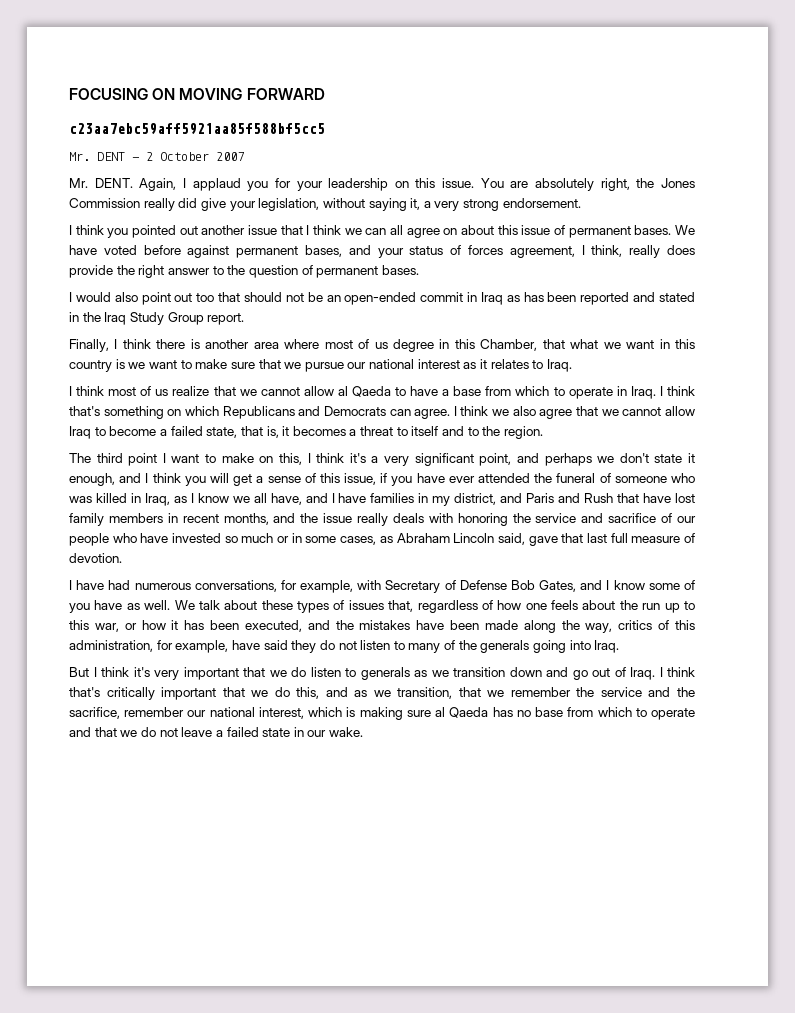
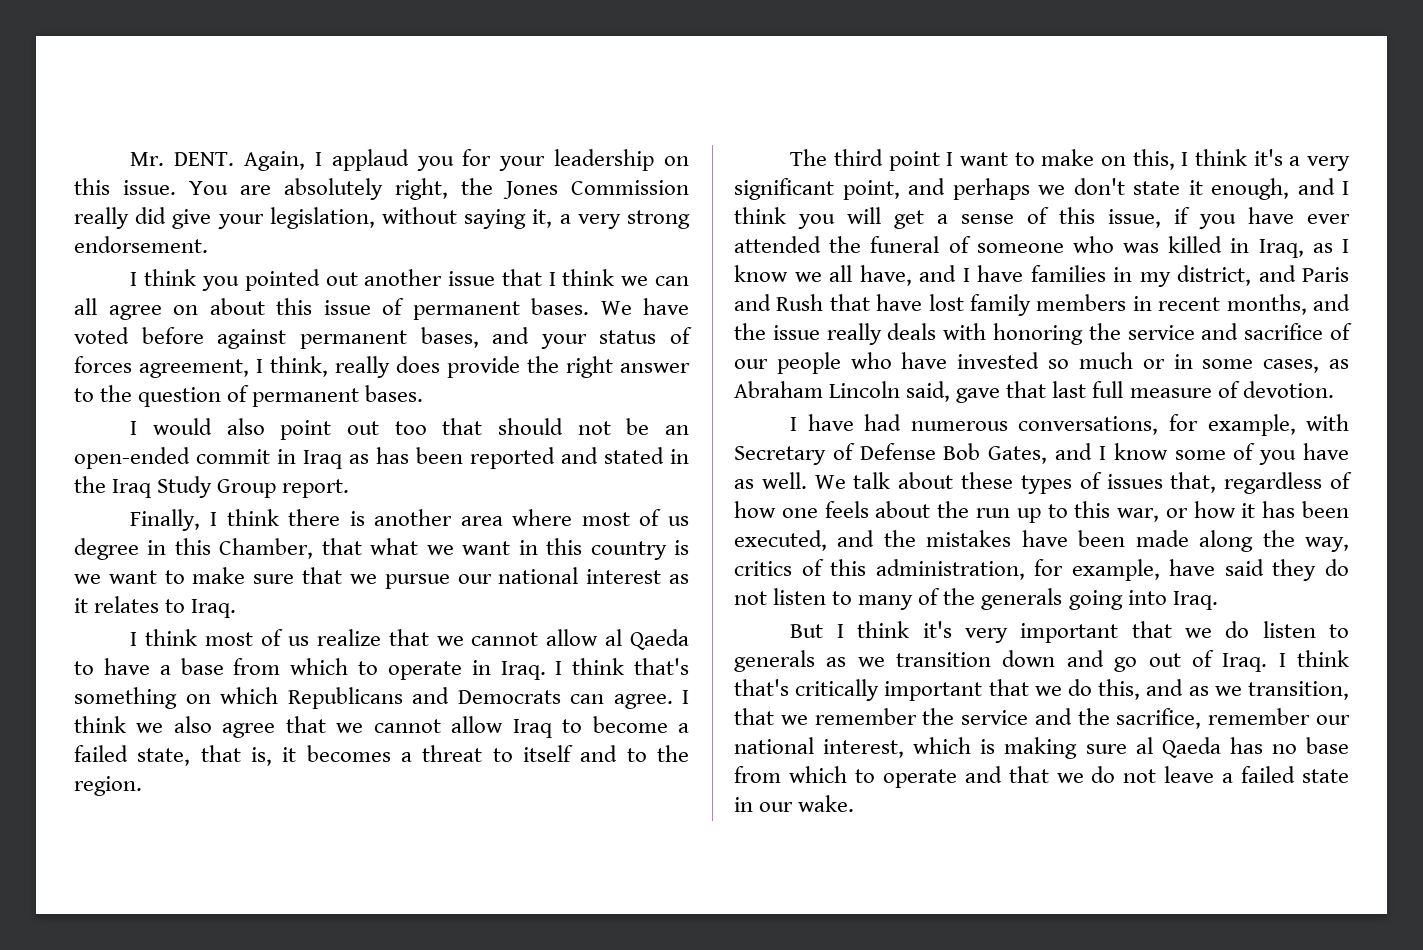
[69,88,325,100] [69,123,325,135] [69,152,244,161] FOCUSING ON MOVING FORWARD // c23aa7ebc59aff5921aa85f588bf5cc5 // Mr. DENT — 2 October 2007 // -> (130, 159) none

